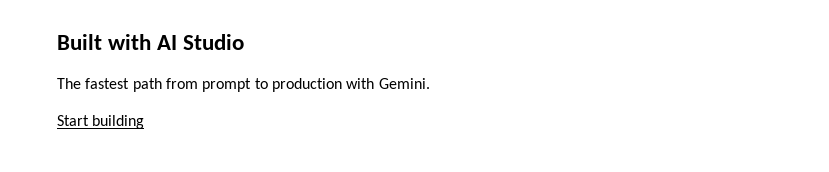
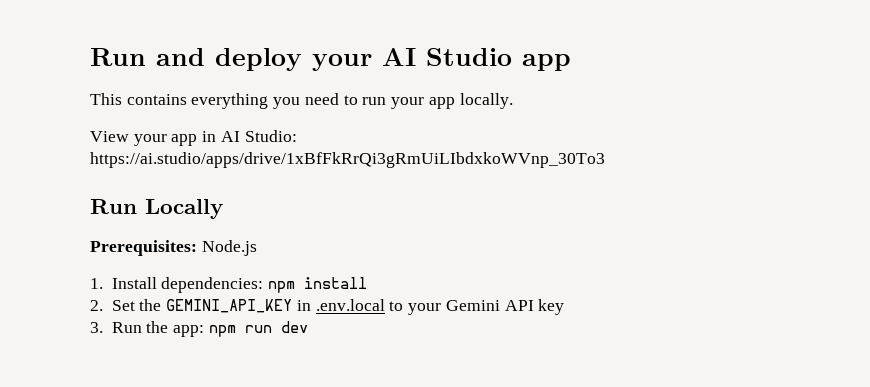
[57,34,245,50] [57,78,430,92] [57,115,145,129] Built with AI Studio // The fastest path from prompt to production with Gemini. // Start building -> [90,48,571,71] [90,93,513,109] [90,130,297,146] [90,152,605,168] [90,199,223,219] [90,240,257,256] [90,277,368,293] [90,299,565,315] [90,321,308,337] Run and deploy your AI Studio app // This contains everything you need to run your app locally. // View your app in AI Studio: https://ai.studio/apps/drive/1xBfFkRrQi3gRmUiLIbdxkoWVnp_30To3 // Run Locally // Prerequisites: Node.js // 1. Install dependencies: npm install // 2. Set the GEMINI_API_KEY in .env.local to your Gemini API key // 3. Run the app: npm run dev

